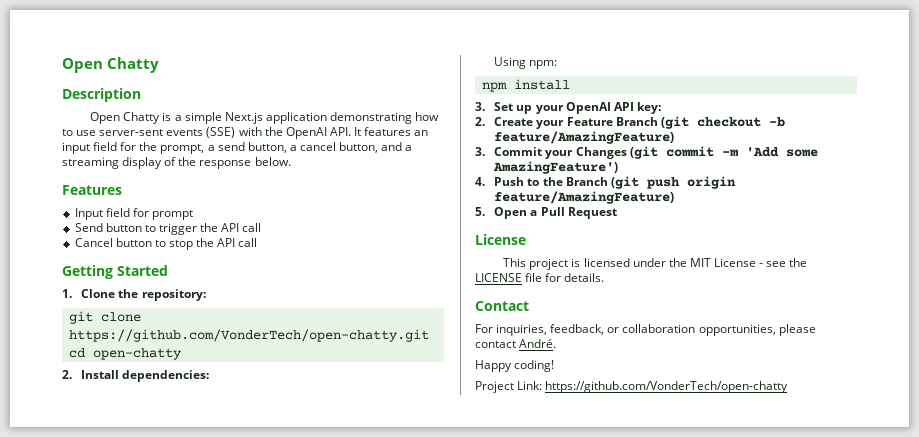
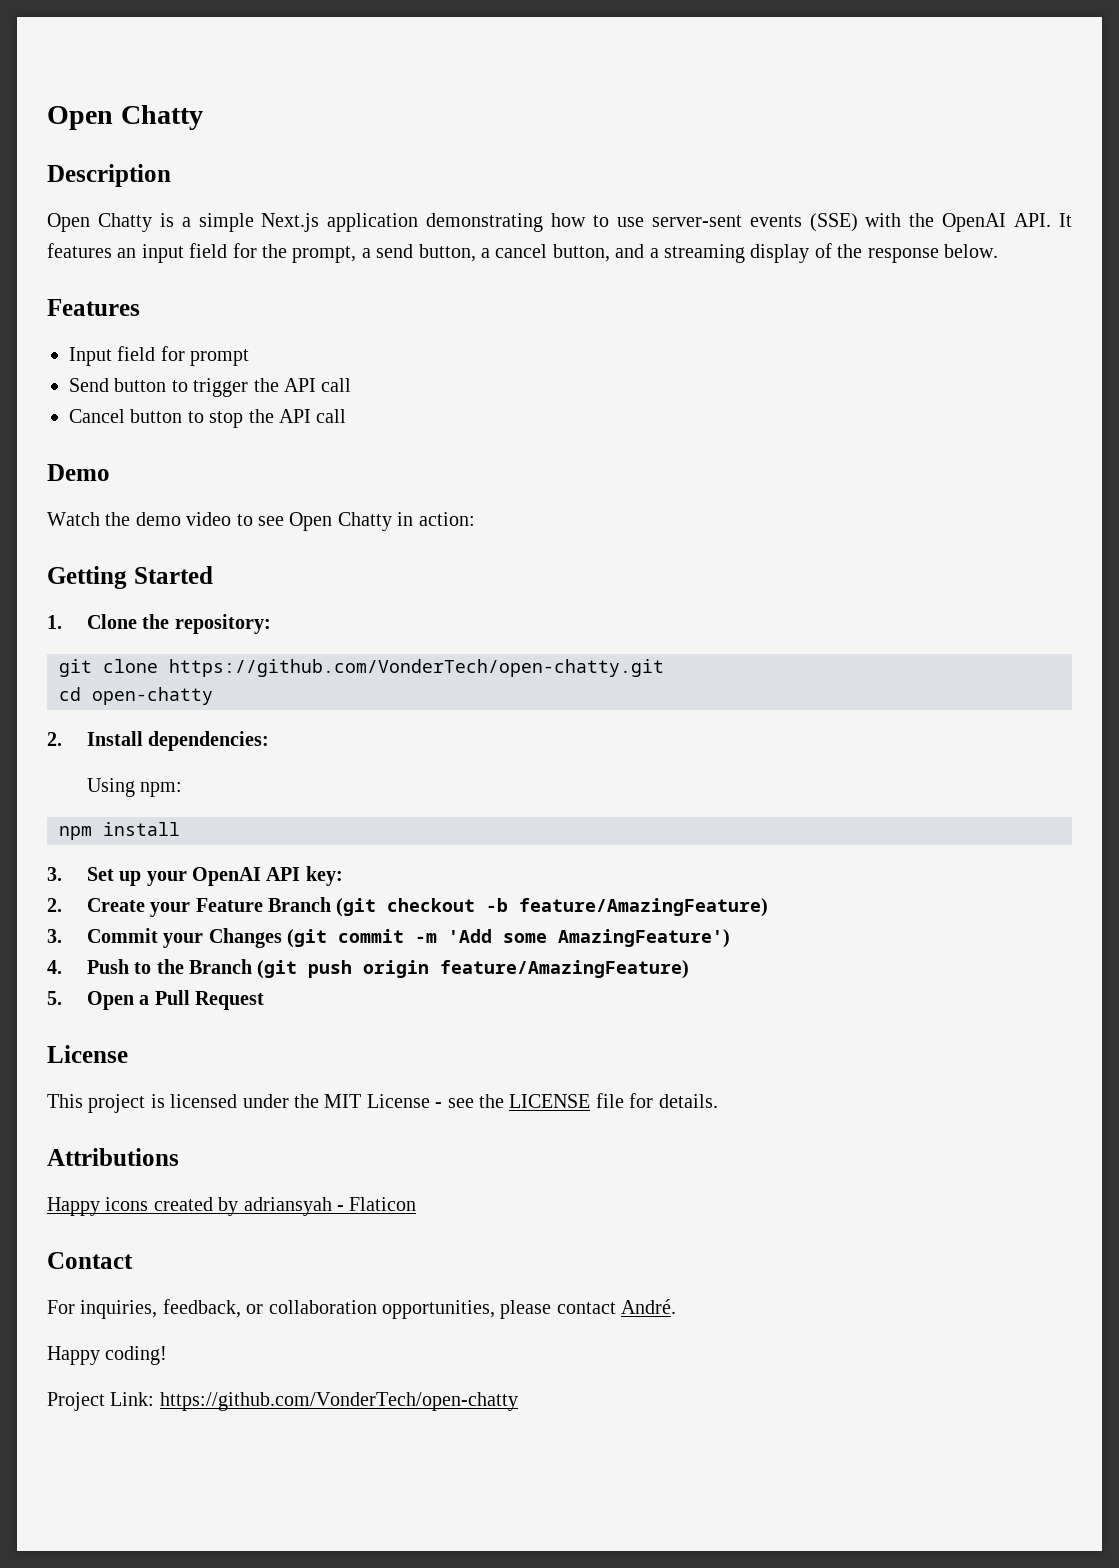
(258, 242) none -> [47,464,110,481] [47,512,475,531] // Demo // Watch the demo video to see Open Chatty in action:
(605, 277) none -> [47,1148,179,1166] [47,1197,417,1216] // Attributions // Happy icons created by adriansyah - Flaticon

